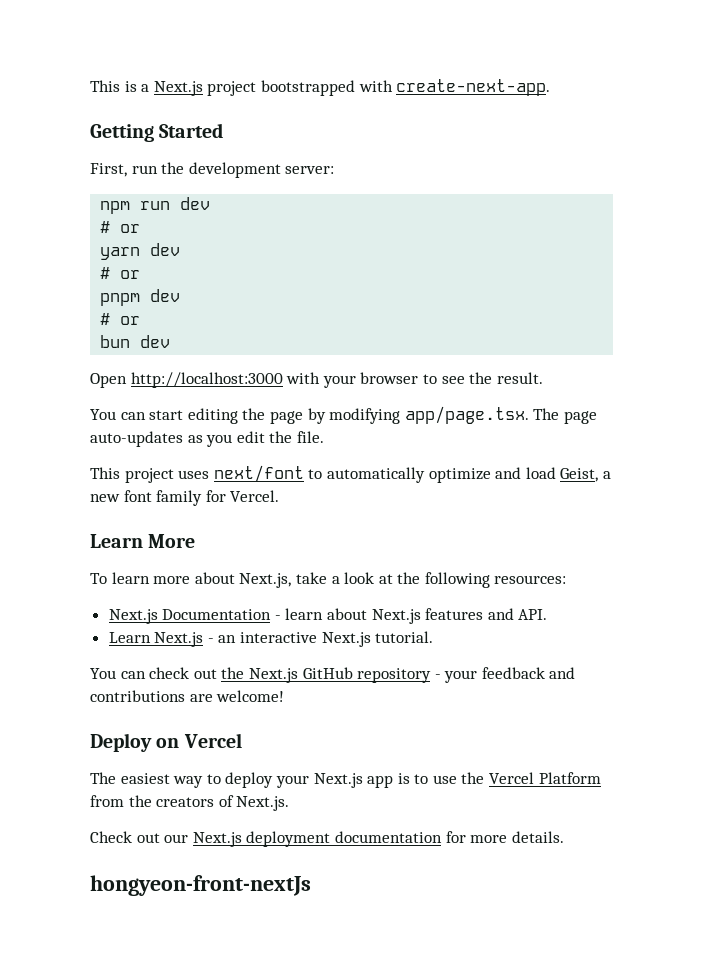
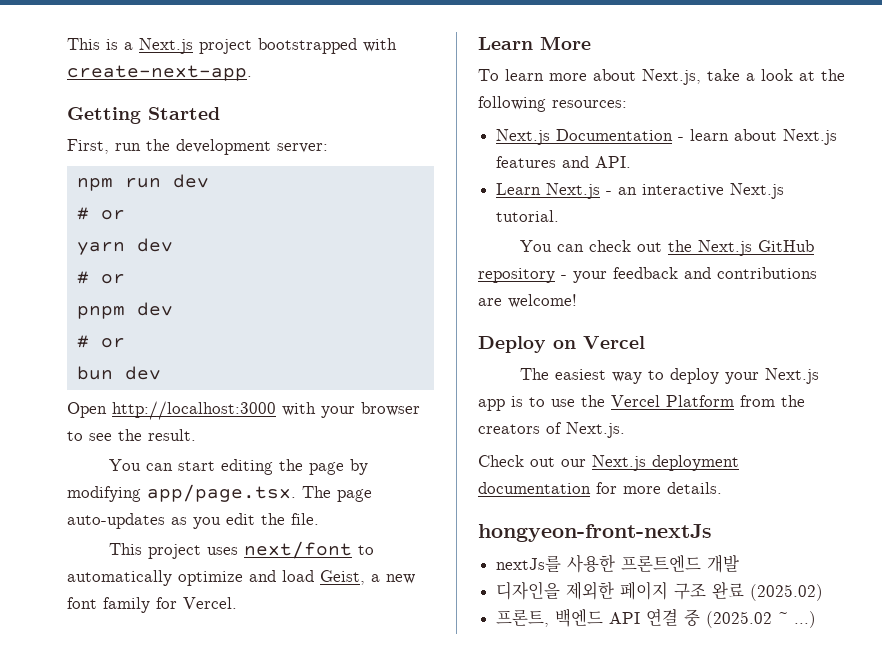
(311, 885) none -> [496,554,740,573] [496,581,824,601] [496,608,817,628] // nextJs를 사용한 프론트엔드 개발 // 디자인을 제외한 페이지 구조 완료 (2025.02) // 프론트, 백엔드 API 연결 중 (2025.02 ~ ...)

